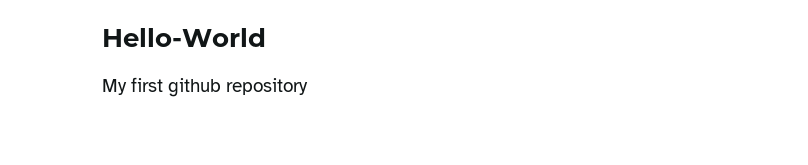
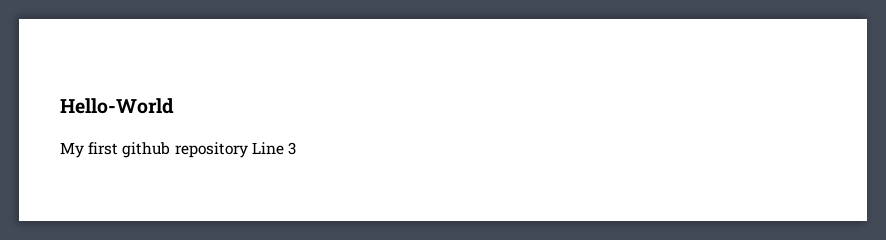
(309, 86) none -> [251,142,296,155] Line 3

